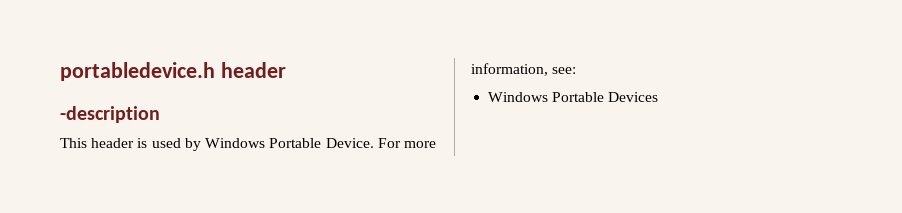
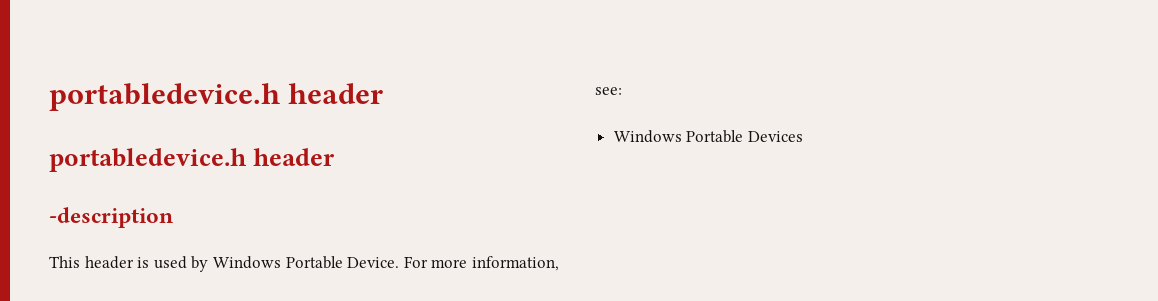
[60,62,286,81] portabledevice.h header -> [49,83,384,111] [49,148,336,172] portabledevice.h header // portabledevice.h header

